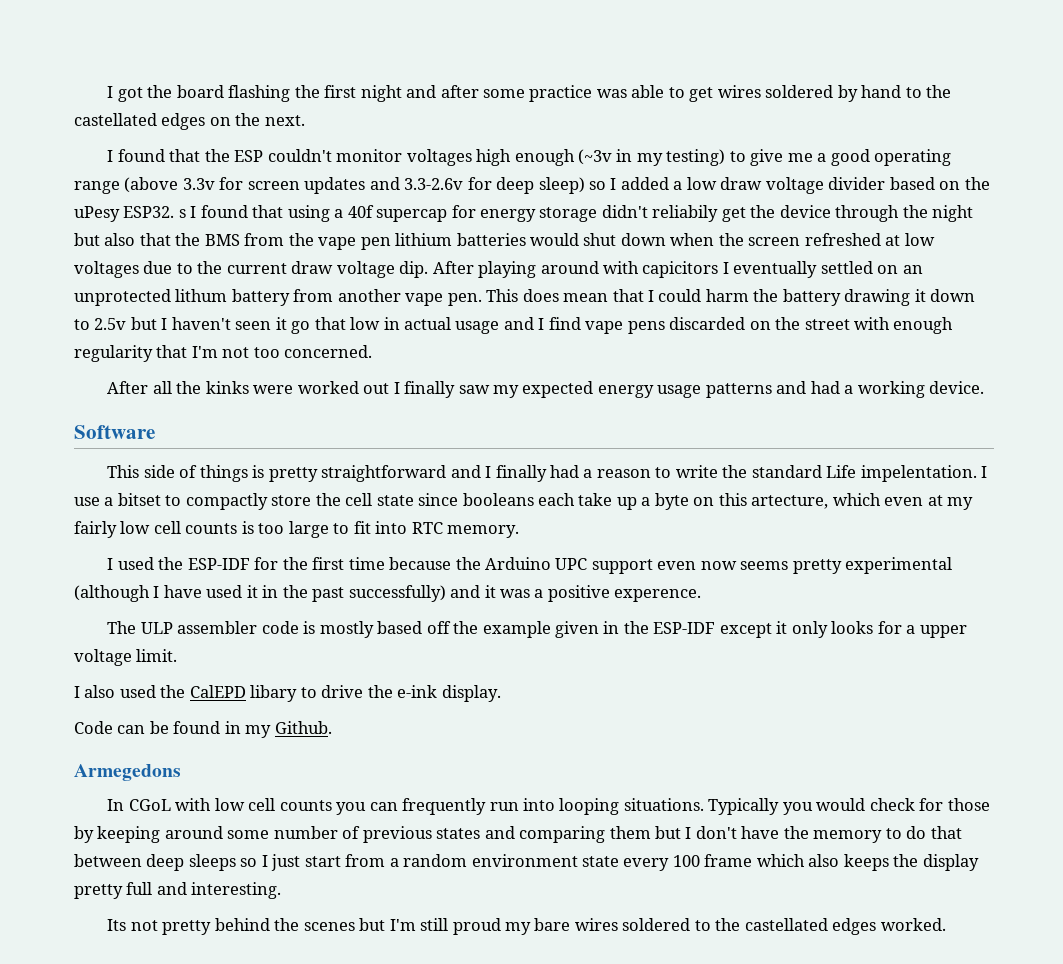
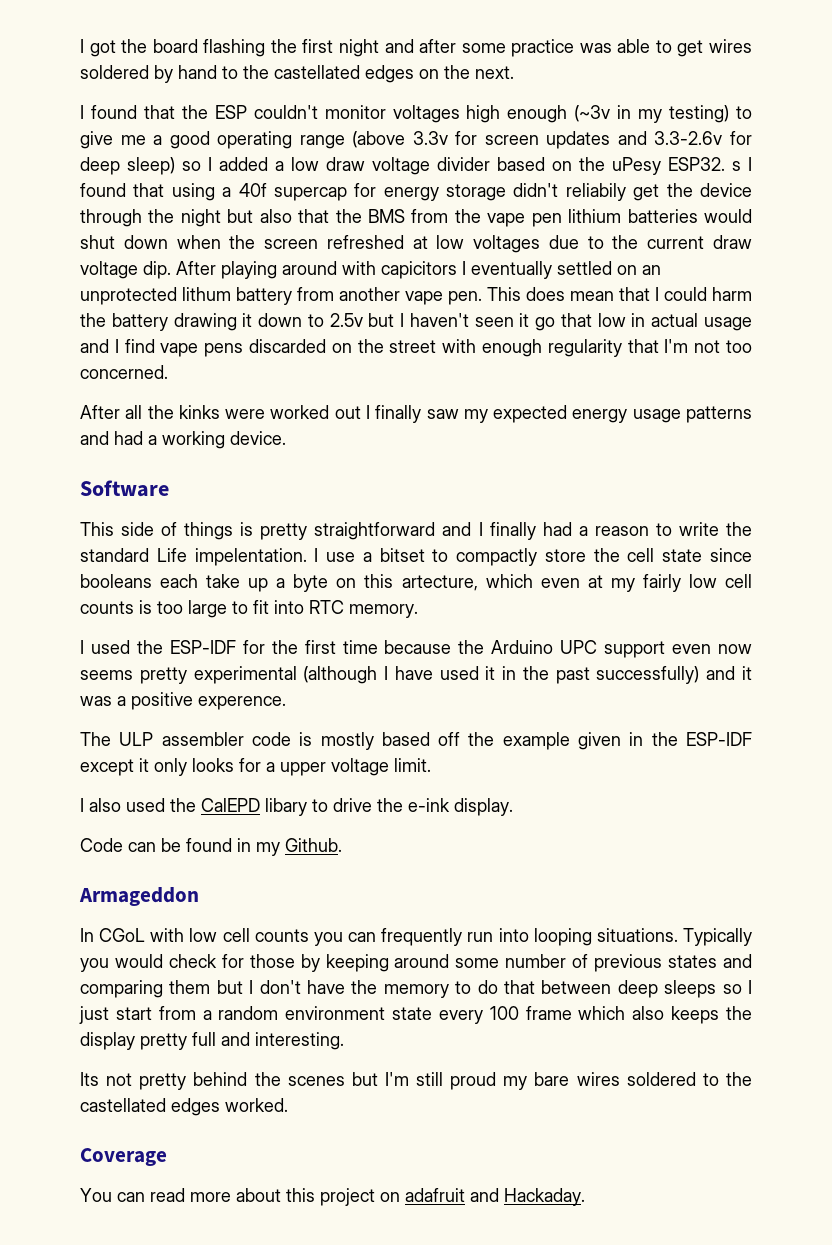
[74,764,181,781] Armegedons -> [79,887,199,906] Armageddon
(946, 924) none -> [80,1148,167,1166] [80,1188,585,1206] // Coverage // You can read more about this project on adafruit and Hackaday.

